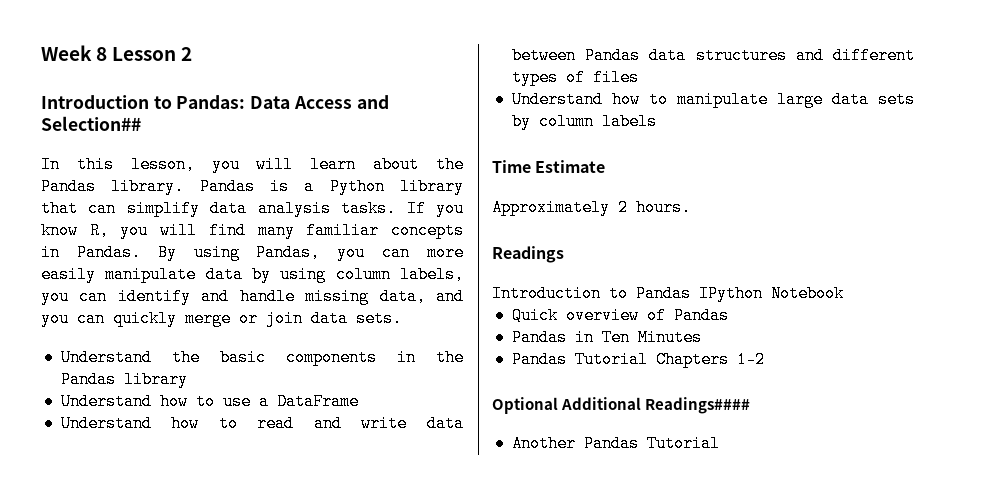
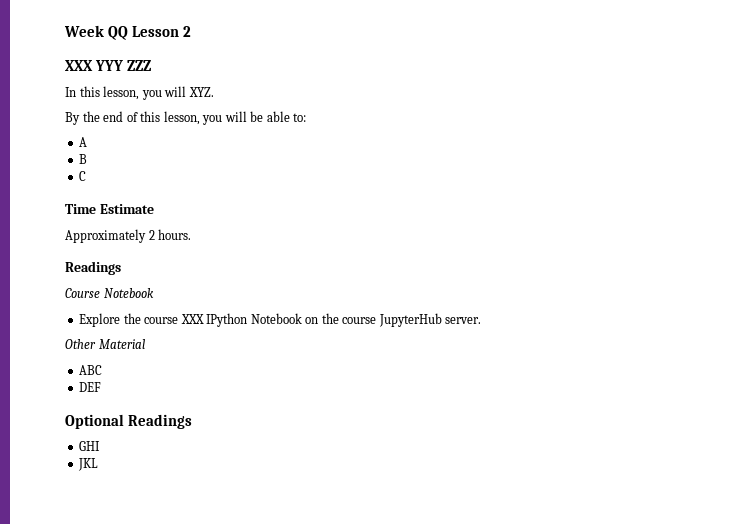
[96,47,108,61] 8 -> [108,26,129,40] QQ
[41,95,389,109] [41,116,141,131] Introduction to Pandas: Data Access and Selection## -> [65,60,151,71] XXX YYY ZZZ
[310,156,464,173] [41,178,464,195] [41,200,464,217] [41,222,465,239] [41,244,464,261] [41,266,464,283] [41,288,464,305] [41,310,402,327] [60,349,464,366] [60,371,188,388] [60,393,359,410] [60,415,464,432] [511,47,915,64] [511,69,639,86] [511,91,915,108] [511,113,657,130] learn about the Pandas library. Pandas is a Python library that can simplify data analysis tasks. If you know R, you will find many familiar concepts in Pandas. By using Pandas, you can more easily manipulate data by using column labels, you can identify and handle missing data, and you can quickly merge or join data sets. // Understand the basic components in the Pandas library // Understand how to use a DataFrame // Understand how to read and write data between Pandas data structures and different types of files // Understand how to manipulate large data sets by column labels -> [188,87,214,97] [65,111,307,125] [79,137,88,147] [79,154,88,164] [79,171,87,181] XYZ. // By the end of this lesson, you will be able to: // A // B // C
[492,285,844,302] [511,307,729,324] [511,329,702,346] [511,351,765,368] [492,397,751,414] [511,435,720,452] Introduction to Pandas IPython Notebook // Quick overview of Pandas // Pandas in Ten Minutes // Pandas Tutorial Chapters 1-2 // Optional Additional Readings#### // Another Pandas Tutorial -> [65,288,154,298] [79,313,482,327] [65,339,145,349] [79,365,103,375] [79,382,102,392] [65,414,192,429] [79,441,101,451] [78,458,99,471] Course Notebook // Explore the course XXX IPython Notebook on the course JupyterHub server. // Other Material // ABC // DEF // Optional Readings // GHI // JKL

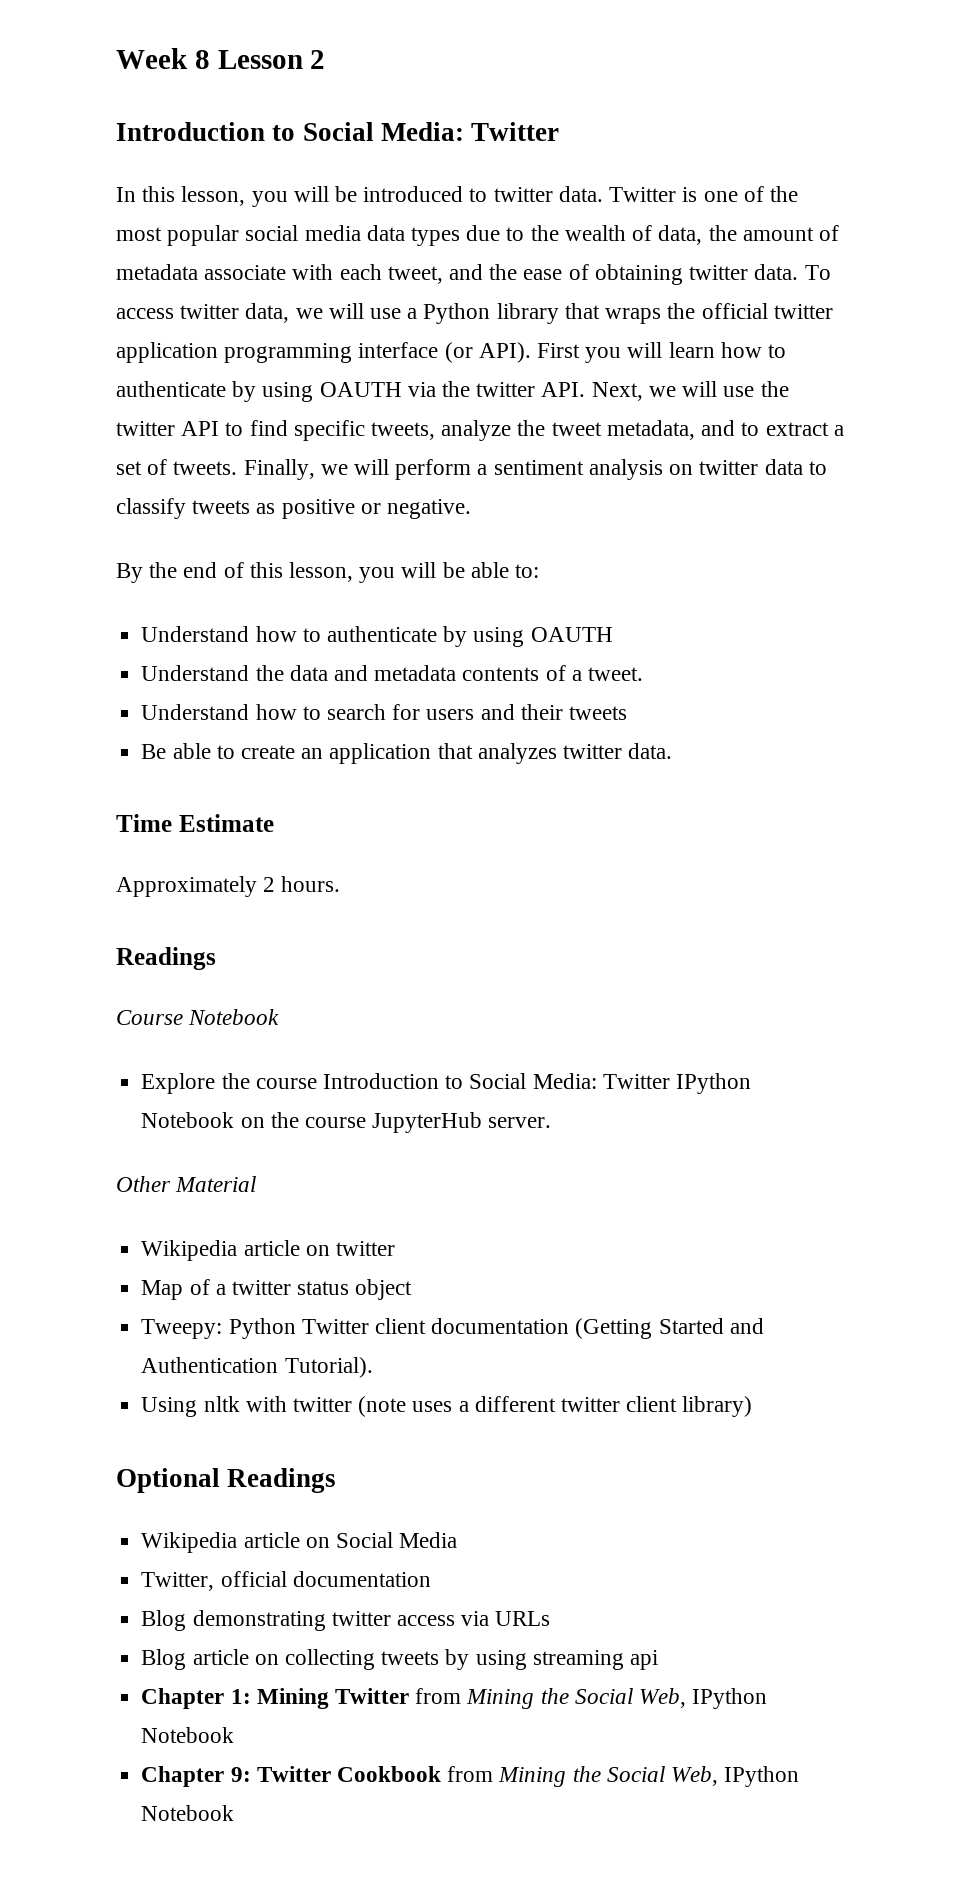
[108,26,129,40] QQ -> [194,50,210,69] 8
[65,60,151,71] XXX YYY ZZZ -> [116,122,560,141] Introduction to Social Media: Twitter
[188,87,214,97] XYZ. -> [335,186,798,202] [116,225,839,246] [116,264,831,285] [116,303,833,324] [116,342,787,363] [116,381,789,402] [116,420,844,441] [116,459,827,480] [116,498,472,519] be introduced to twitter data. Twitter is one of the most popular social media data types due to the wealth of data, the amount of metadata associate with each tweet, and the ease of obtaining twitter data. To access twitter data, we will use a Python library that wraps the official twitter application programming interface (or API). First you will learn how to authenticate by using OAUTH via the twitter API. Next, we will use the twitter API to find specific tweets, analyze the tweet metadata, and to extract a set of tweets. Finally, we will perform a sentiment analysis on twitter data to classify tweets as positive or negative.
[79,137,88,147] [79,154,88,164] [79,171,87,181] A // B // C -> [141,626,613,647] [141,665,643,681] [141,704,627,720] [141,743,673,764] Understand how to authenticate by using OAUTH // Understand the data and metadata contents of a tweet. // Understand how to search for users and their tweets // Be able to create an application that analyzes twitter data.
[180,314,204,324] XXX -> [322,1073,670,1089] Introduction to Social Media: Twitter
[79,365,103,375] [79,382,102,392] [65,414,192,429] [79,441,101,451] [78,458,99,471] ABC // DEF // Optional Readings // GHI // JKL -> [141,1240,395,1261] [141,1279,413,1300] [141,1318,764,1339] [141,1357,373,1378] [141,1396,753,1417] [116,1468,337,1493] [141,1532,458,1553] [141,1571,431,1591] [141,1610,551,1631] [141,1649,658,1670] [141,1688,768,1709] [141,1727,235,1743] [141,1766,800,1787] [141,1805,235,1821] Wikipedia article on twitter // Map of a twitter status object // Tweepy: Python Twitter client documentation (Getting Started and Authentication Tutorial). // Using nltk with twitter (note uses a different twitter client library) // Optional Readings // Wikipedia article on Social Media // Twitter, official documentation // Blog demonstrating twitter access via URLs // Blog article on collecting tweets by using streaming api // Chapter 1: Mining Twitter from Mining the Social Web, IPython Notebook // Chapter 9: Twitter Cookbook from Mining the Social Web, IPython Notebook

